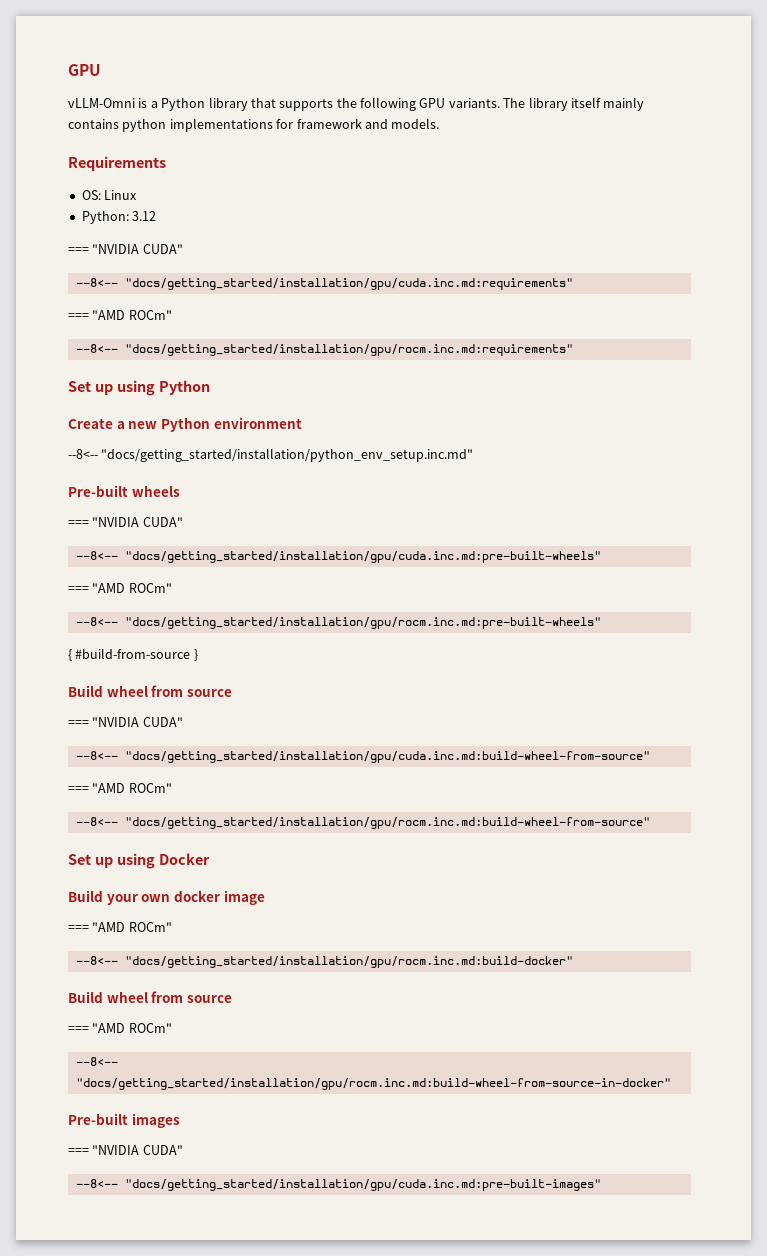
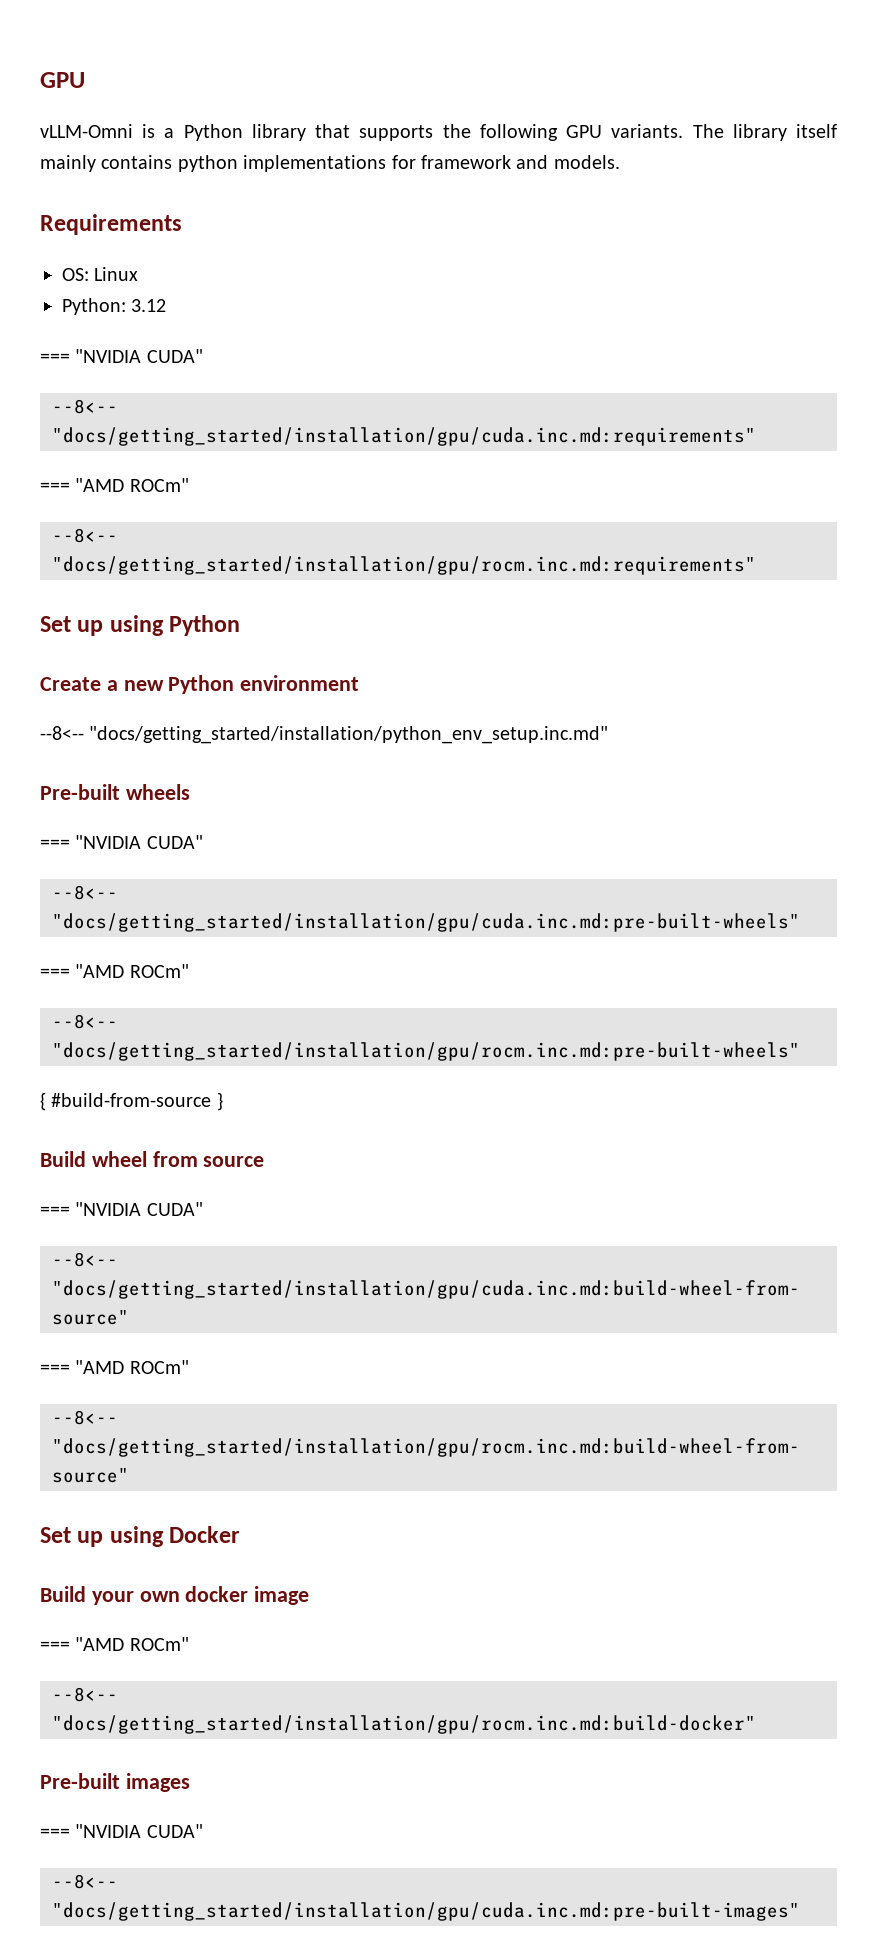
[68,991,232,1003] [68,1023,172,1033] [75,1057,118,1066] [75,1078,671,1090] // Build wheel from source // === "AMD ROCm" // --8<-- "docs/getting_started/installation/gpu/rocm.inc.md:build-wheel-from-source-in-docker" -> (756, 1724) none

